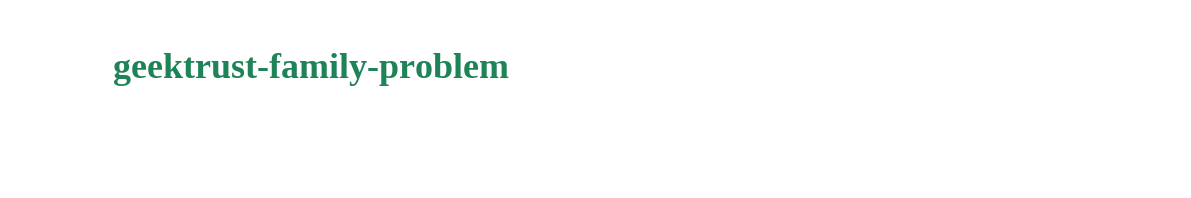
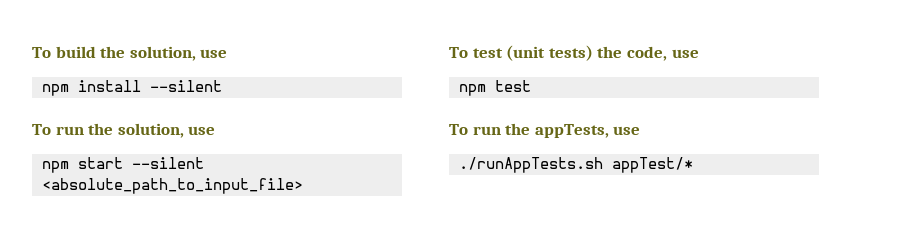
[113,53,509,86] geektrust-family-problem -> [32,46,228,61] [42,80,223,96] [32,123,216,138] [42,157,205,173] [42,178,304,194] [449,45,699,61] [459,80,532,96] [449,123,641,138] [459,157,694,173] To build the solution, use // npm install --silent // To run the solution, use // npm start --silent <absolute_path_to_input_file> // To test (unit tests) the code, use // npm test // To run the appTests, use // ./runAppTests.sh appTest/*

